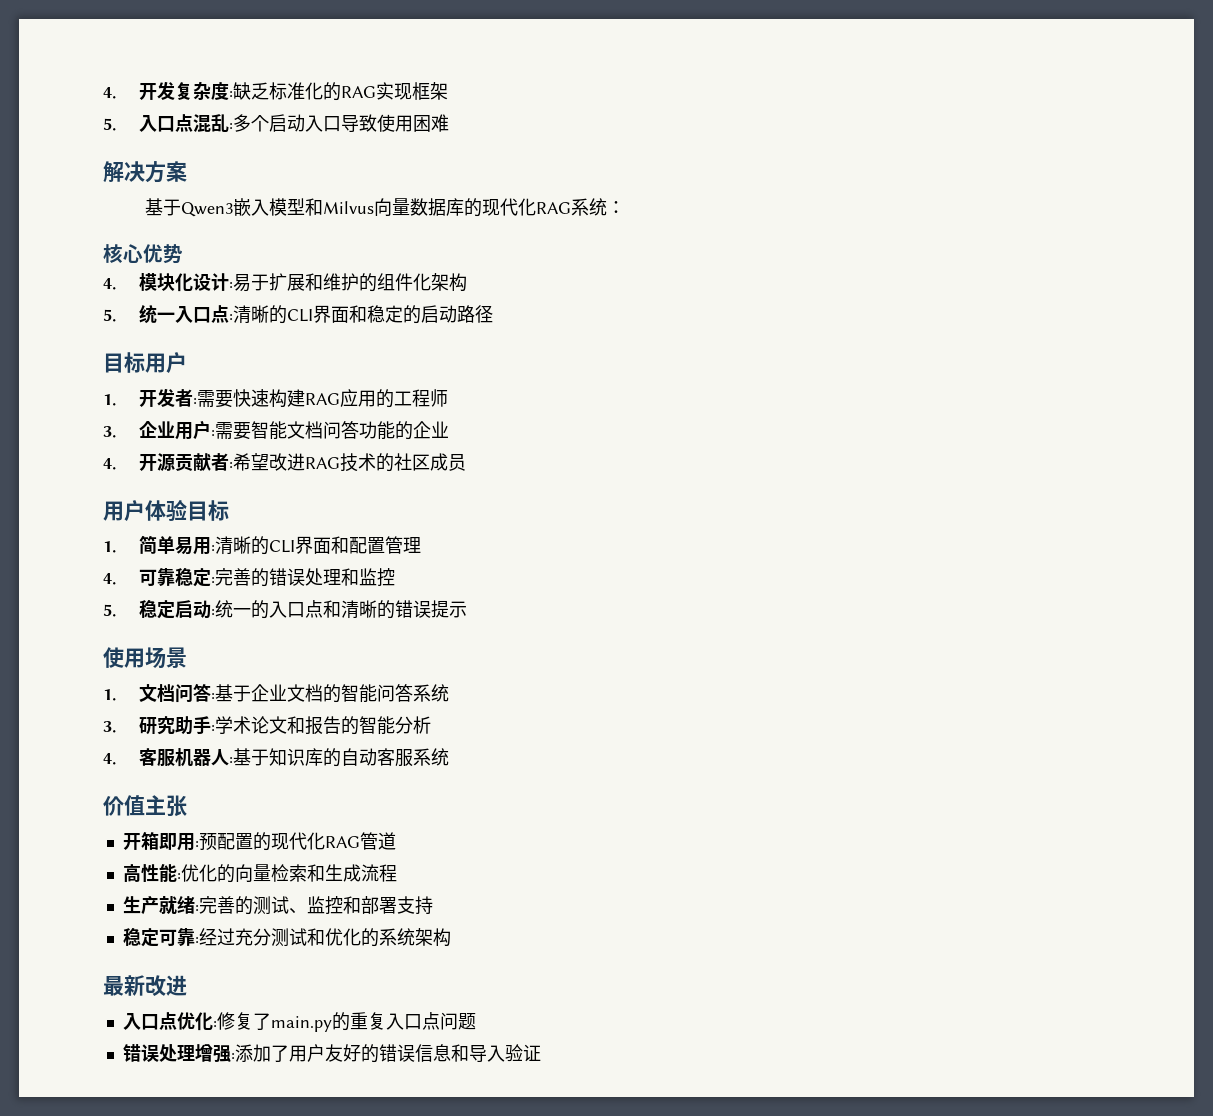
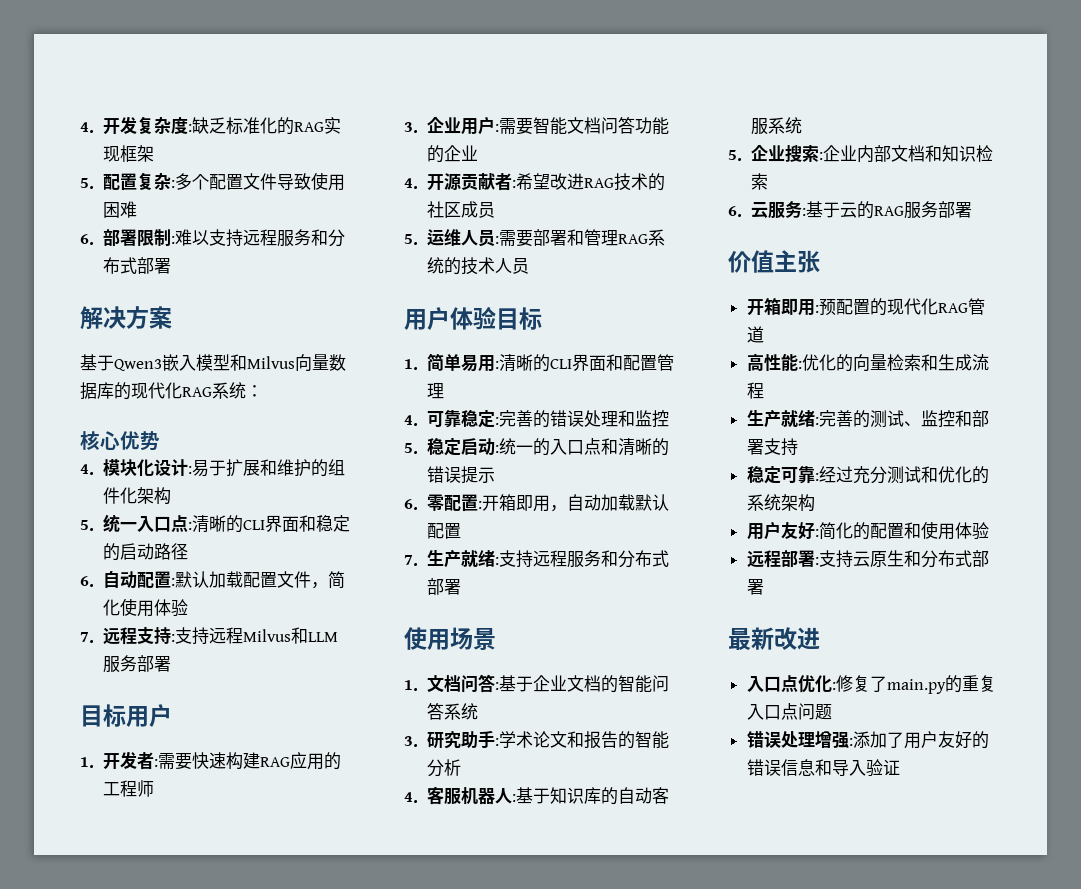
[138,114,449,132] 入口点混乱:多个启动入口导致使用困难 -> [102,172,345,191] [102,201,137,218] [80,229,345,247] [102,257,171,274] 配置复杂:多个配置文件导致使用困难 // 6.部署限制:难以支持远程服务和分布式部署
(493, 314) none -> [80,570,345,589] [102,598,188,617] [80,626,338,645] [102,655,171,673] // 6.自动配置:默认加载配置文件，简化使用体验 // 7.远程支持:支持远程Milvus和LLM服务部署
(466, 462) none -> [404,229,665,247] [426,257,529,275] // 5.运维人员:需要部署和管理RAG系统的技术人员
(467, 609) none -> [404,494,669,512] [426,523,461,539] [404,550,669,568] [426,578,461,595] // 6.零配置:开箱即用，自动加载默认配置 // 7.生产就绪:支持远程服务和分布式部署
(449, 757) none -> [728,144,993,163] [750,173,768,190] [728,201,972,219] // 5.企业搜索:企业内部文档和知识检索 // 6.云服务:基于云的RAG服务部署
(451, 937) none -> [746,521,989,540] [746,550,989,568] [746,579,764,595] // 用户友好:简化的配置和使用体验 // 远程部署:支持云原生和分布式部署

